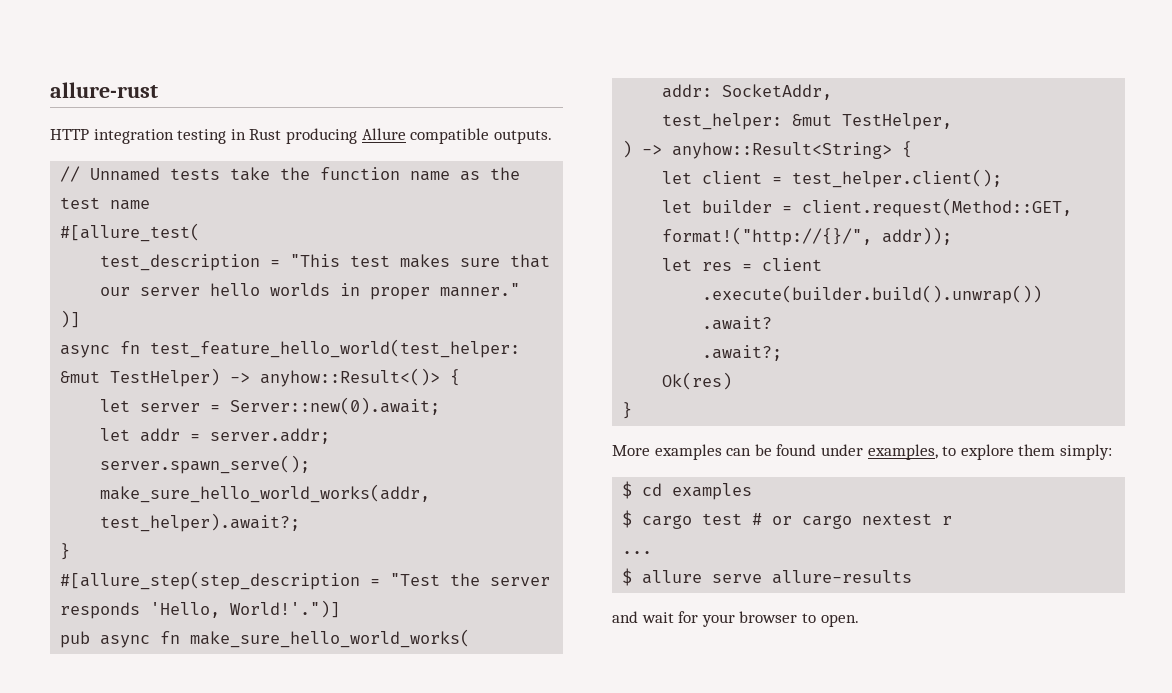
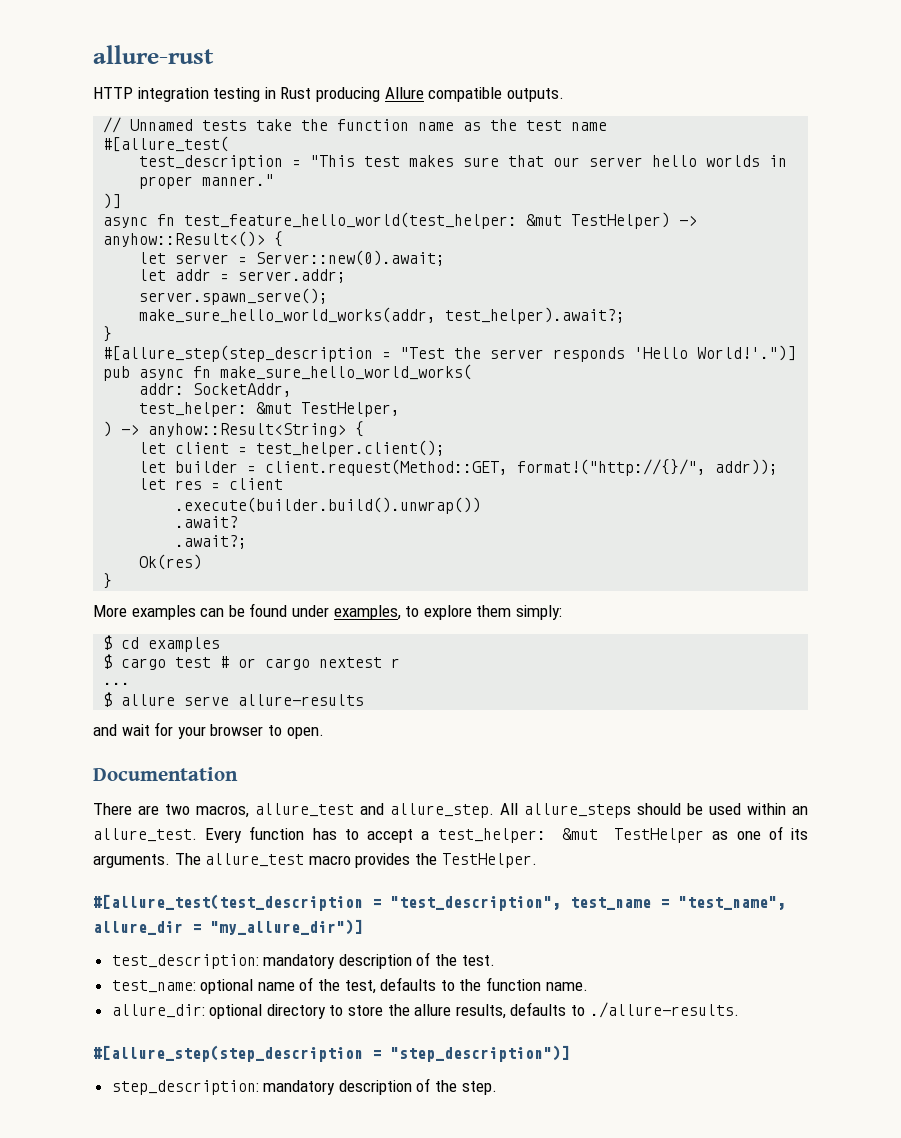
[150,602,221,618] 'Hello, -> [634,347,689,359] 'Hello
(859, 620) none -> [93,767,238,781] [93,803,808,818] [93,826,809,843] [93,853,537,868] [93,894,786,911] [93,919,363,935] [111,952,495,969] [111,977,588,994] [111,1002,739,1019] [93,1045,570,1062] [111,1078,497,1095] // Documentation // There are two macros, allure_test and allure_step. All allure_steps should be used within an allure_test. Every function has to accept a test_helper: &mut TestHelper as one of its arguments. The allure_test macro provides the TestHelper. // #[allure_test(test_description = "test_description", test_name = "test_name", allure_dir = "my_allure_dir")] // test_description: mandatory description of the test. // test_name: optional name of the test, defaults to the function name. // allure_dir: optional directory to store the allure results, defaults to ./allure-results. // #[allure_step(step_description = "step_description")] // step_description: mandatory description of the step.

